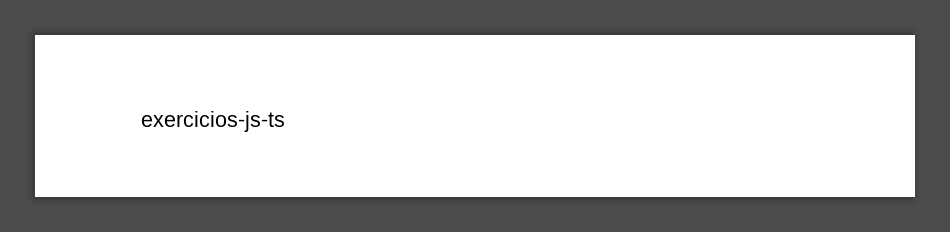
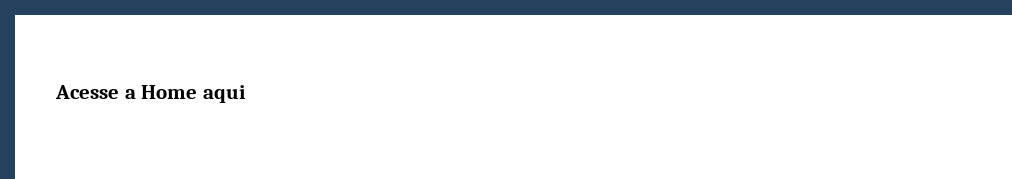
[141,111,285,132] exercicios-js-ts -> [55,85,246,103] Acesse a Home aqui

